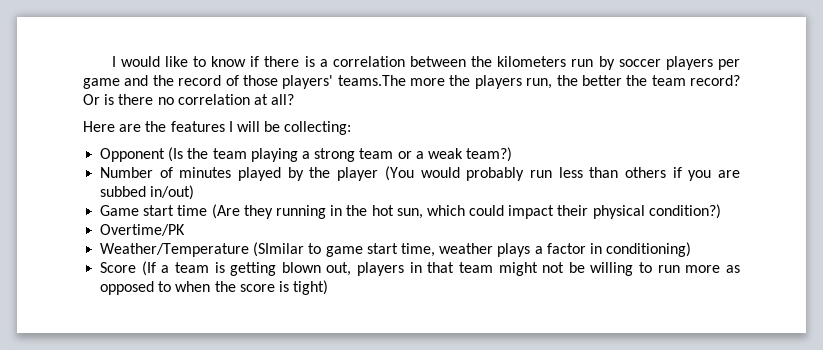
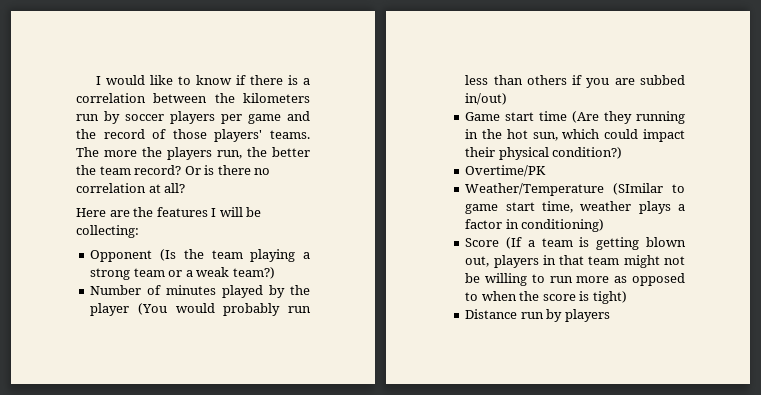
[337,75,406,86] teams.The -> [270,130,310,139] [76,147,99,157] teams. The
(329, 287) none -> [465,309,610,322] // Distance run by players

